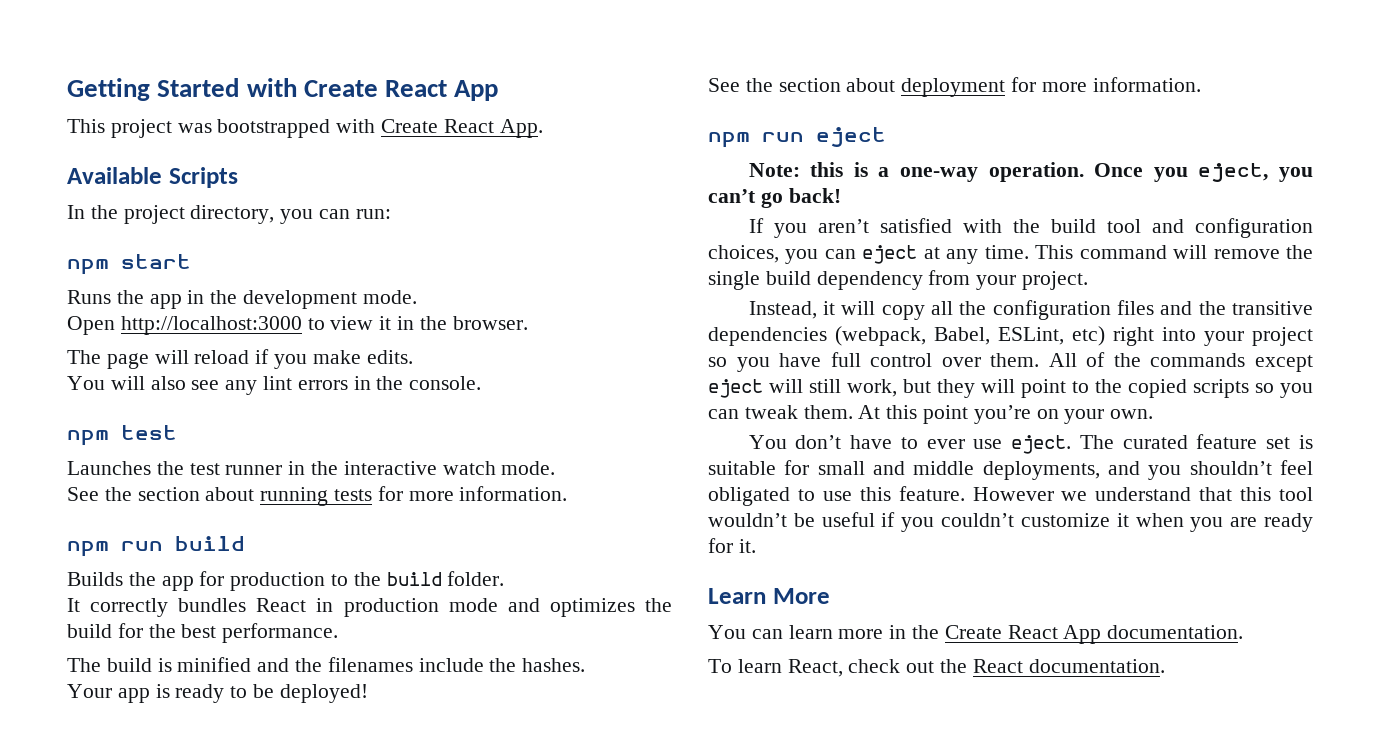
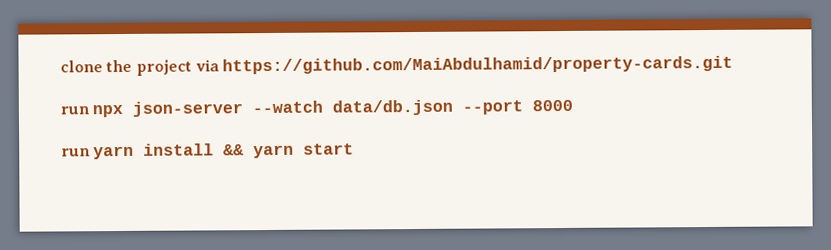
[67,78,499,101] [67,119,543,138] [67,167,238,188] [67,205,391,224] [67,254,191,275] [67,290,417,309] [67,316,528,335] [67,349,413,369] [67,376,482,395] [67,425,177,446] [67,461,556,475] [67,486,568,506] [67,536,245,557] [67,571,505,591] [67,598,672,617] [67,623,339,643] [67,657,586,672] [67,684,368,703] [708,77,1201,97] [708,127,886,148] [748,162,1313,182] [708,188,841,208] [748,218,1313,238] [708,245,1313,264] [708,270,1089,290] [748,300,1313,320] [708,326,1313,346] [708,352,1313,372] [708,379,1313,398] [708,405,1154,424] [748,434,1313,454] [708,460,1313,480] [708,486,1313,506] [708,512,1313,532] [708,538,756,553] [708,588,830,604] [708,625,1244,644] [708,659,1165,677] Getting Started with Create React App // This project was bootstrapped with Create React App. // Available Scripts // In the project directory, you can run: // npm start // Runs the app in the development mode. // Open http://localhost:3000 to view it in the browser. // The page will reload if you make edits. // You will also see any lint errors in the console. // npm test // Launches the test runner in the interactive watch mode. // See the section about running tests for more information. // npm run build // Builds the app for production to the build folder. // It correctly bundles React in production mode and optimizes the build for the best performance. // The build is minified and the filenames include the hashes. // Your app is ready to be deployed! // See the section about deployment for more information. // npm run eject // Note: this is a one-way operation. Once you eject, you can’t go back! // If you aren’t satisfied with the build tool and configuration choices, you can eject at any time. This command will remove the single build dependency from your project. // Instead, it will copy all the configuration files and the transitive dependencies (webpack, Babel, ESLint, etc) right into your project so you have full control over them. All of the commands except eject will still work, but they will point to the copied scripts so you can tweak them. At this point you’re on your own. // You don’t have to ever use eject. The curated feature set is suitable for small and middle deployments, and you shouldn’t feel obligated to use this feature. However we understand that this tool wouldn’t be useful if you couldn’t customize it when you are ready for it. // Learn More // You can learn more in the Create React App documentation. // To learn React, check out the React documentation. -> [60,55,734,76] [60,99,574,118] [61,143,355,160] clone the project via https://github.com/MaiAbdulhamid/property-cards.git // run npx json-server --watch data/db.json --port 8000 // run yarn install && yarn start

